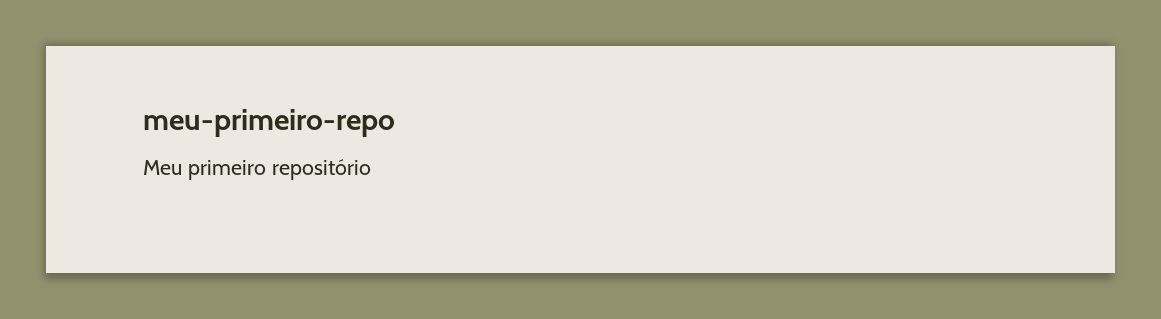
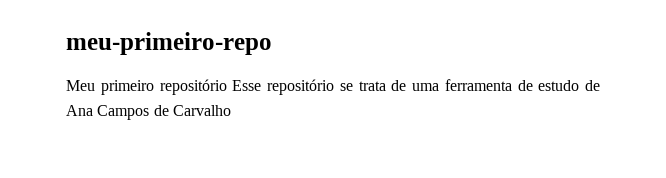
(371, 169) none -> [232,79,600,95] [66,105,231,120] Esse repositório se trata de uma ferramenta de estudo de Ana Campos de Carvalho

